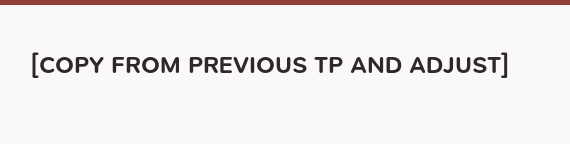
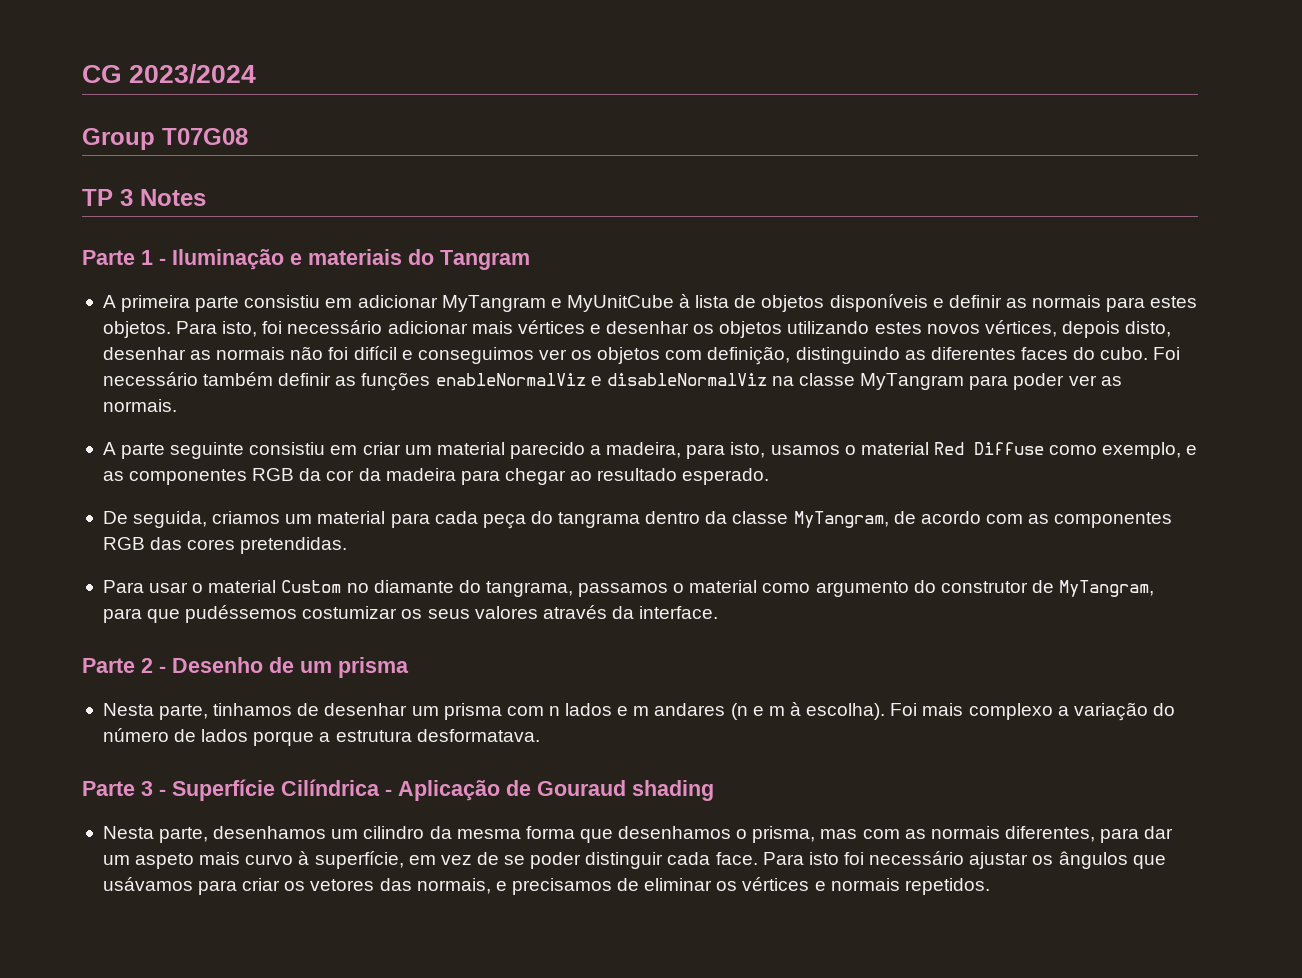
[30,52,510,78] [COPY FROM PREVIOUS TP AND ADJUST] -> [82,64,257,84] [82,128,248,150] [82,189,206,206] [82,249,530,270] [102,294,1198,312] [102,320,1172,338] [102,346,1181,365] [102,372,1122,391] [102,399,177,412] [102,442,1198,459] [102,468,770,485] [102,511,1173,529] [102,537,348,554] [102,580,1155,597] [102,605,719,623] [82,657,409,678] [102,702,1175,721] [102,728,540,746] [82,779,714,801] [102,826,1174,843] [102,851,1166,869] [102,877,990,895] CG 2023/2024 // Group T07G08 // TP 3 Notes // Parte 1 - Iluminação e materiais do Tangram // A primeira parte consistiu em adicionar MyTangram e MyUnitCube à lista de objetos disponíveis e definir as normais para estes objetos. Para isto, foi necessário adicionar mais vértices e desenhar os objetos utilizando estes novos vértices, depois disto, desenhar as normais não foi difícil e conseguimos ver os objetos com definição, distinguindo as diferentes faces do cubo. Foi necessário também definir as funções enableNormalViz e disableNormalViz na classe MyTangram para poder ver as normais. // A parte seguinte consistiu em criar um material parecido a madeira, para isto, usamos o material Red Diffuse como exemplo, e as componentes RGB da cor da madeira para chegar ao resultado esperado. // De seguida, criamos um material para cada peça do tangrama dentro da classe MyTangram, de acordo com as componentes RGB das cores pretendidas. // Para usar o material Custom no diamante do tangrama, passamos o material como argumento do construtor de MyTangram, para que pudéssemos costumizar os seus valores através da interface. // Parte 2 - Desenho de um prisma // Nesta parte, tinhamos de desenhar um prisma com n lados e m andares (n e m à escolha). Foi mais complexo a variação do número de lados porque a estrutura desformatava. // Parte 3 - Superfície Cilíndrica - Aplicação de Gouraud shading // Nesta parte, desenhamos um cilindro da mesma forma que desenhamos o prisma, mas com as normais diferentes, para dar um aspeto mais curvo à superfície, em vez de se poder distinguir cada face. Para isto foi necessário ajustar os ângulos que usávamos para criar os vetores das normais, e precisamos de eliminar os vértices e normais repetidos.

